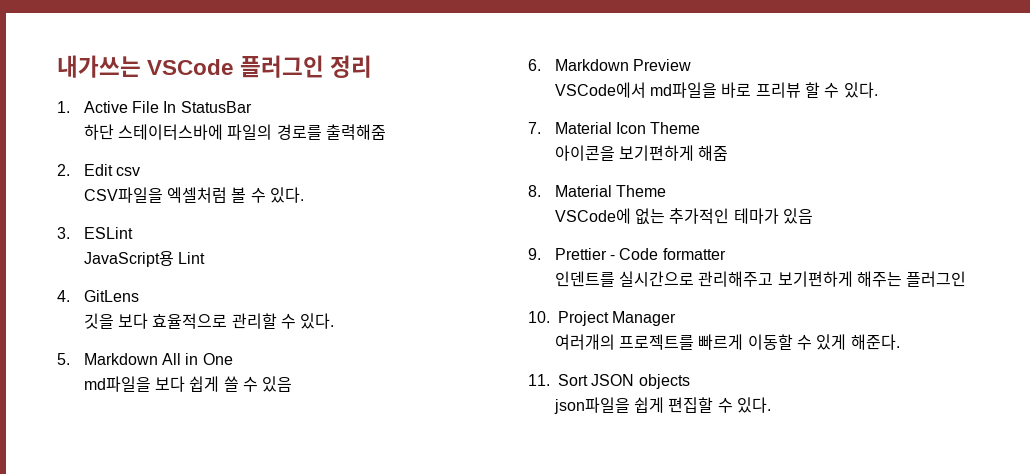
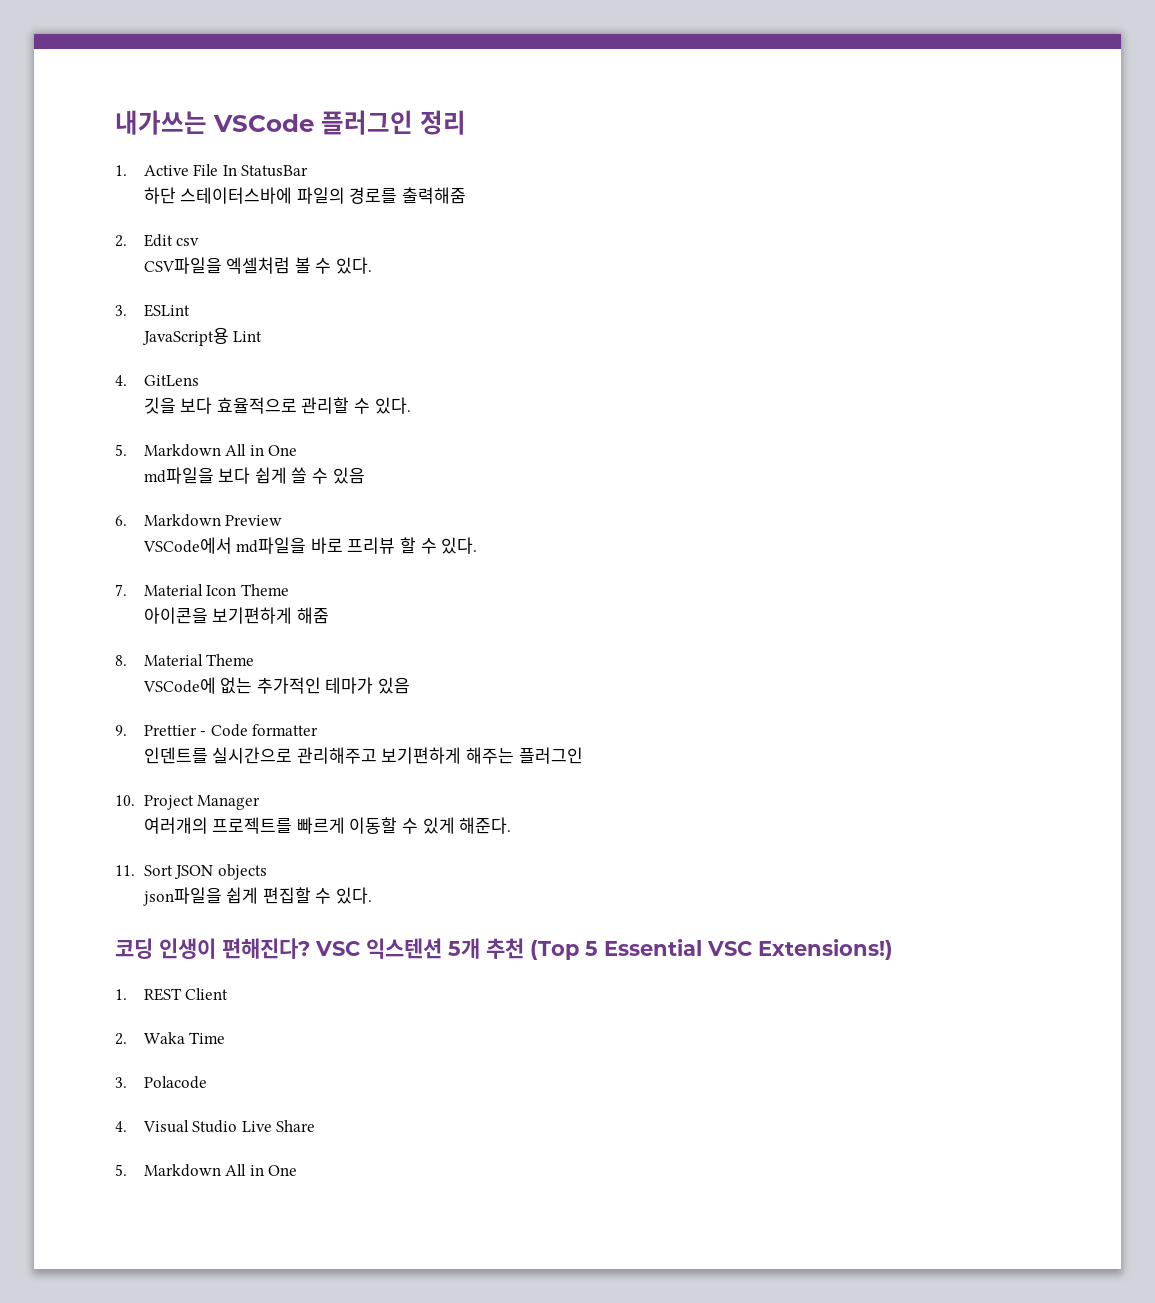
(772, 405) none -> [115,938,893,960] [115,988,229,1001] [115,1032,226,1045] [115,1076,207,1089] [115,1120,316,1133] [115,1164,298,1177] // 코딩 인생이 편해진다? VSC 익스텐션 5개 추천 (Top 5 Essential VSC Extensions!) // 1. REST Client // 2. Waka Time // 3. Polacode // 4. Visual Studio Live Share // 5. Markdown All in One

